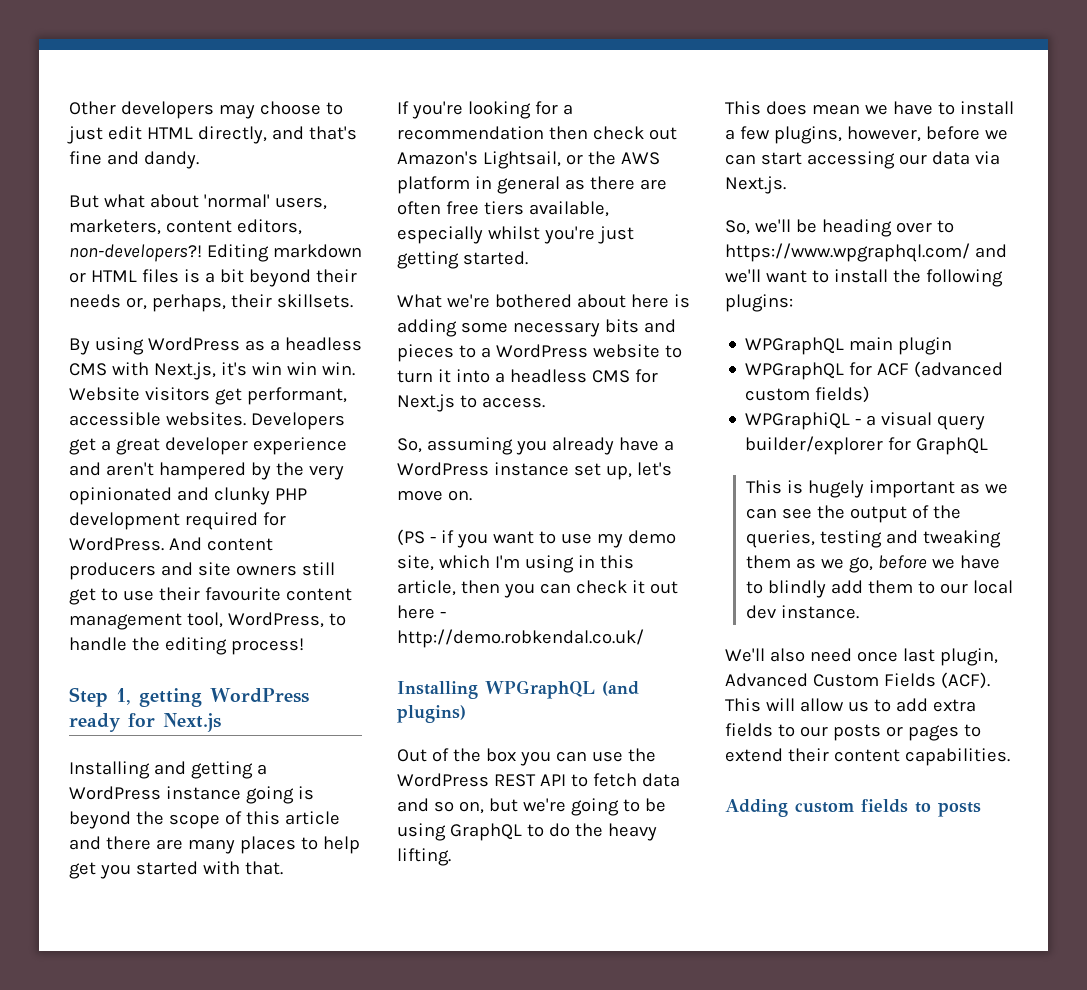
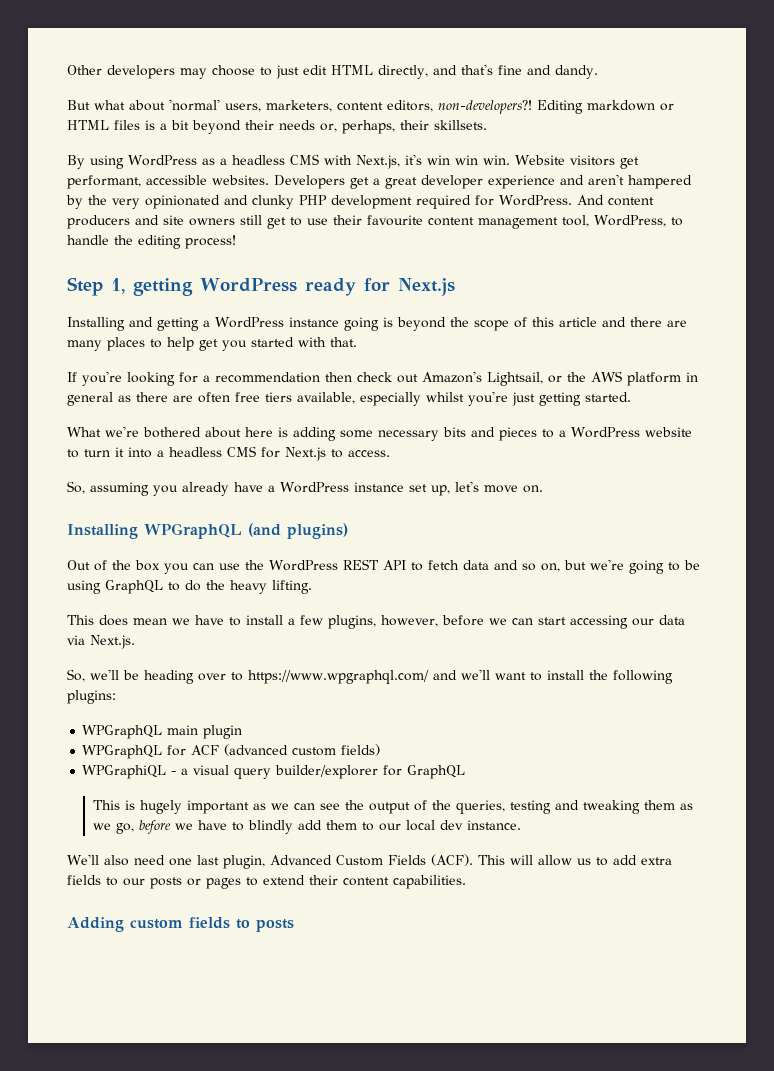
[397,529,676,548] [397,555,634,573] [397,580,678,598] [397,605,446,619] [397,629,644,648] // (PS - if you want to use my demo site, which I'm using in this article, then you can check it out here - http://demo.robkendal.co.uk/ -> (543, 489) none
[856,651,898,662] once -> [169,858,192,866] one

